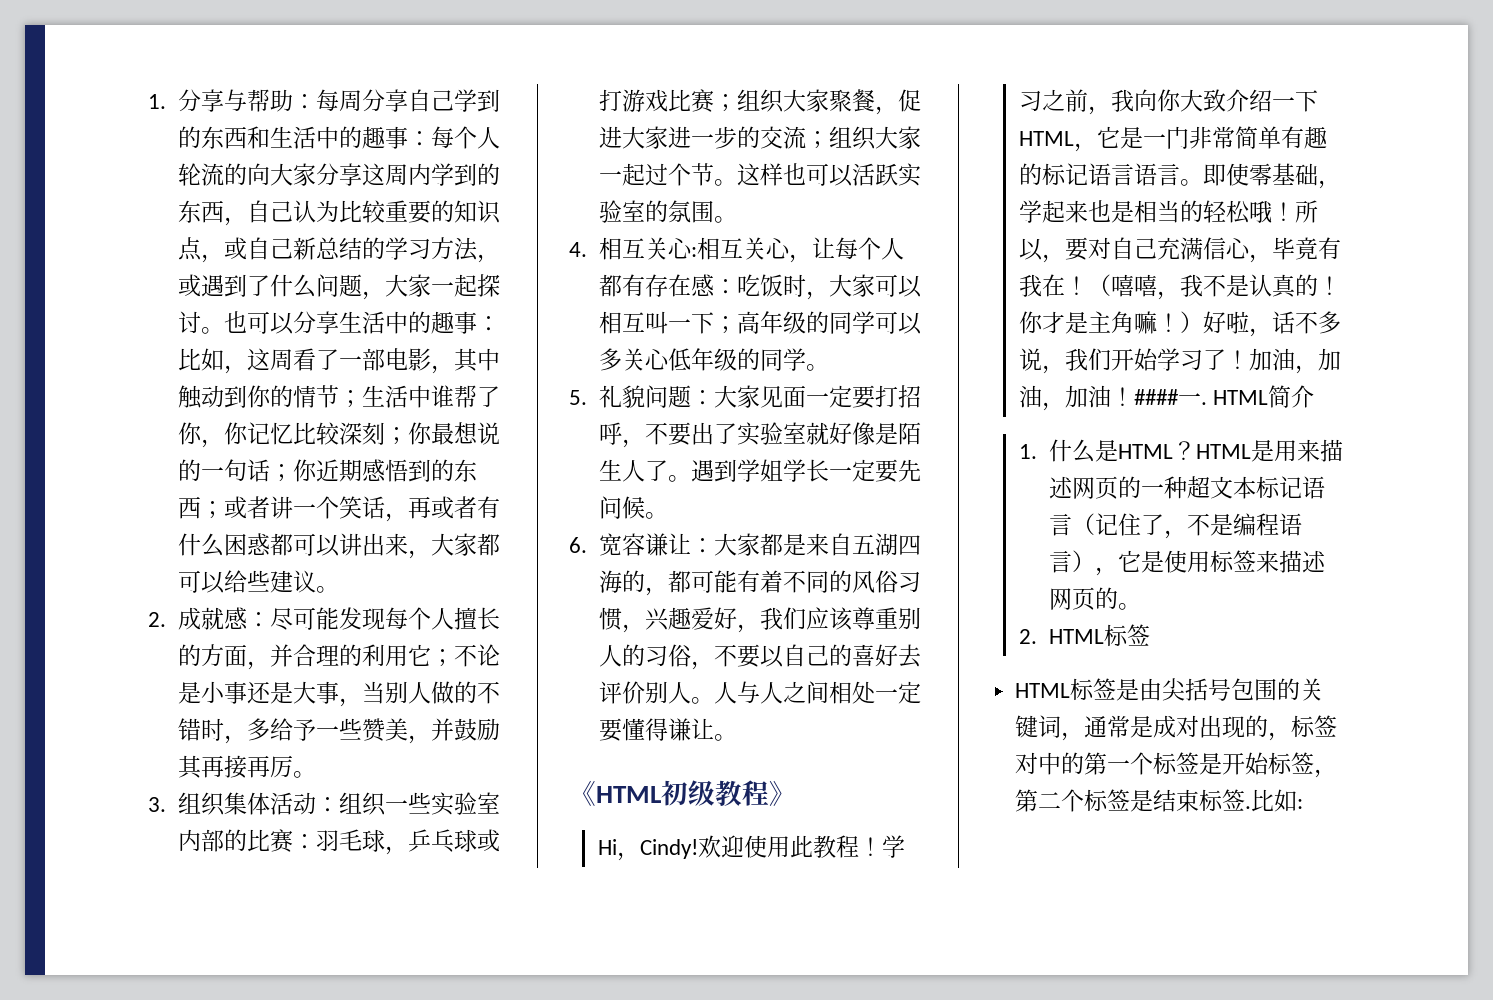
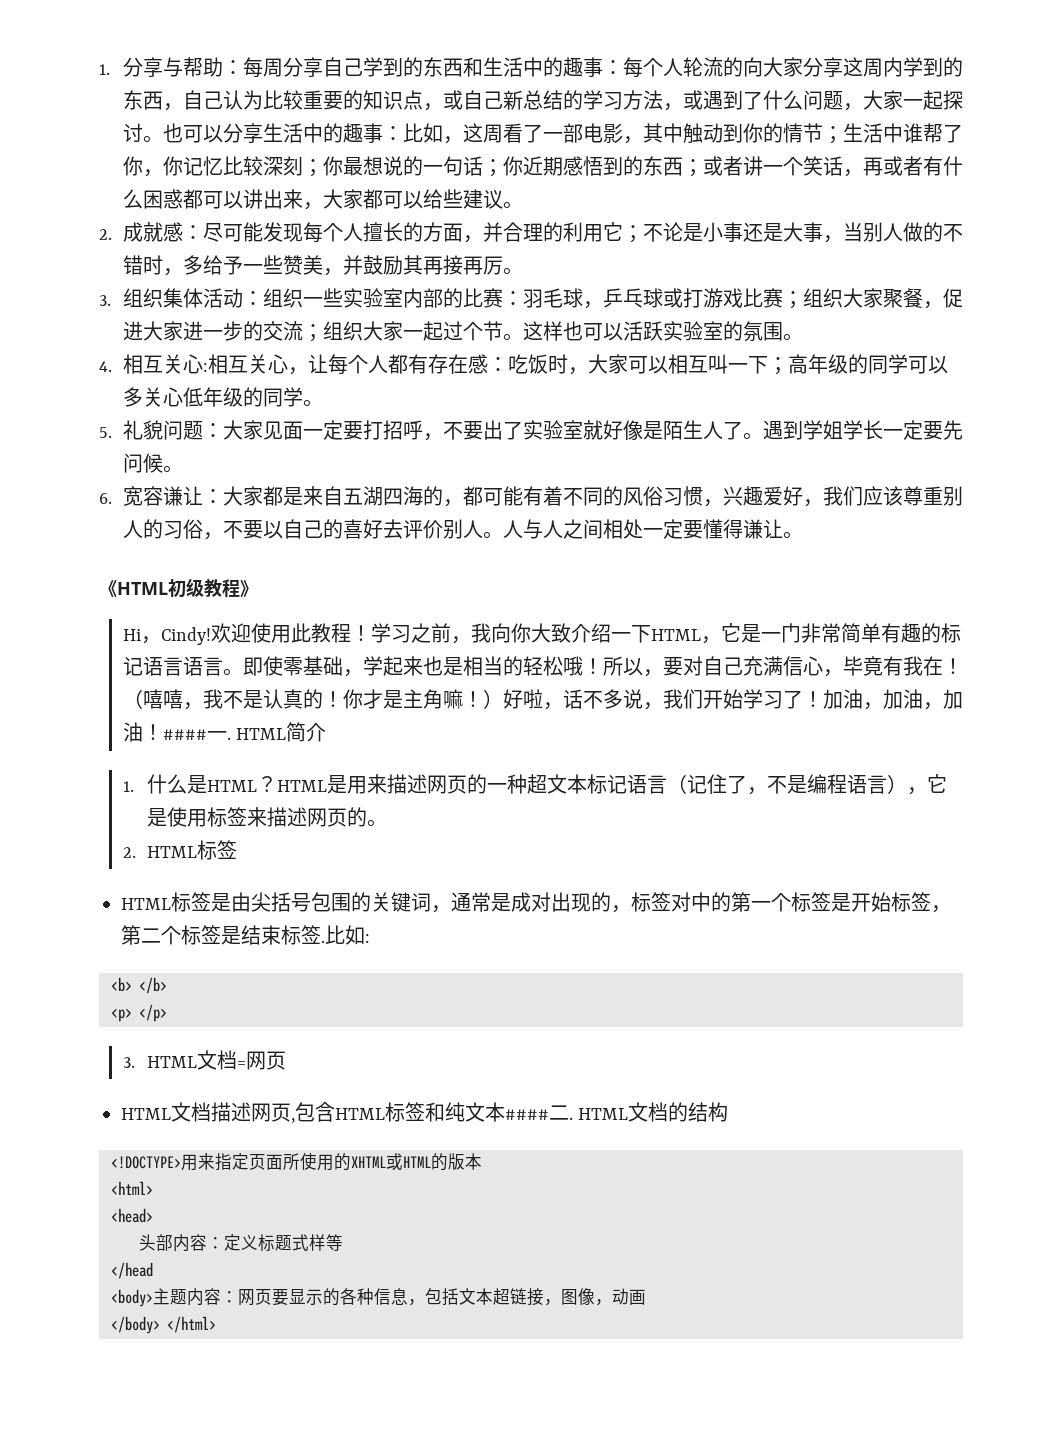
(1304, 804) none -> [111,977,167,994] [111,1004,167,1022] [122,1050,286,1070] [121,1102,729,1124] [111,1153,482,1171] [111,1181,153,1195] [111,1208,153,1223] [139,1234,343,1252] [111,1262,153,1279] [111,1288,646,1307] [111,1316,216,1334] // <b> </b> // <p> </p> // 3. HTML文档=网页 // HTML文档描述网页,包含HTML标签和纯文本####二. HTML文档的结构 // <!DOCTYPE>用来指定页面所使用的XHTML或HTML的版本 // <html> // <head> // 头部内容：定义标题式样等 // </head // <body>主题内容：网页要显示的各种信息，包括文本超链接，图像，动画 // </body> </html>

